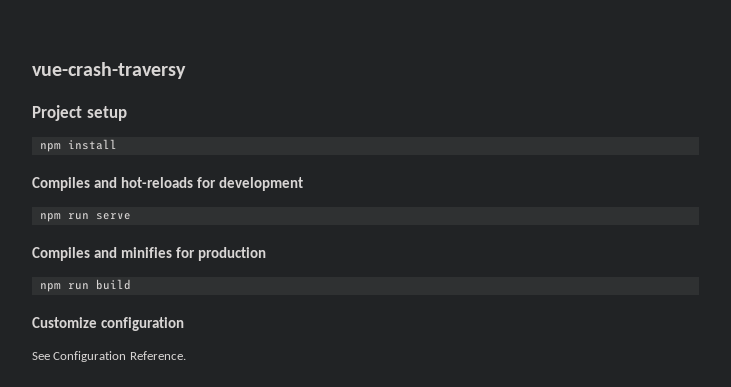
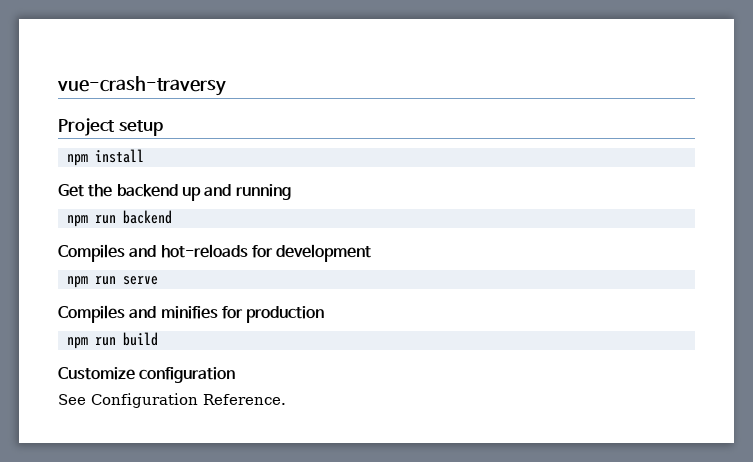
(117, 144) none -> [58,184,291,201] [67,210,172,227] // Get the backend up and running // npm run backend

